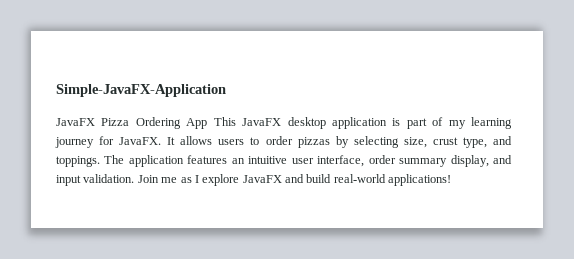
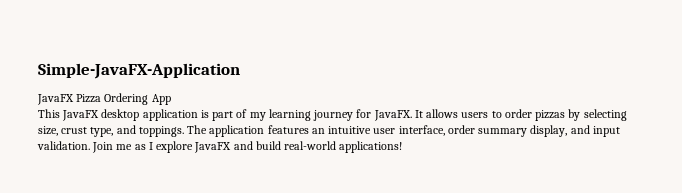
(208, 123) none -> (171, 99) //

